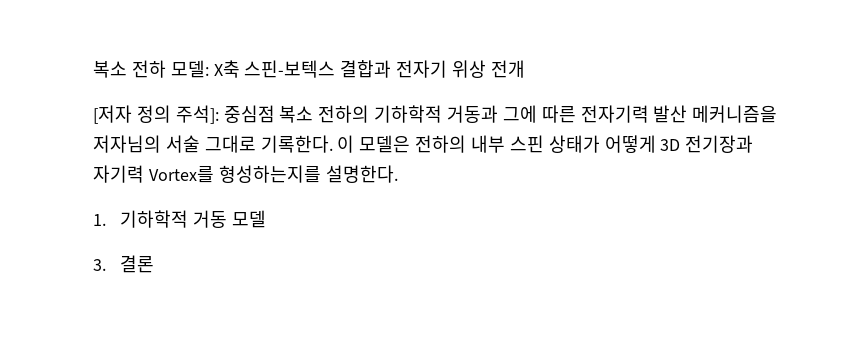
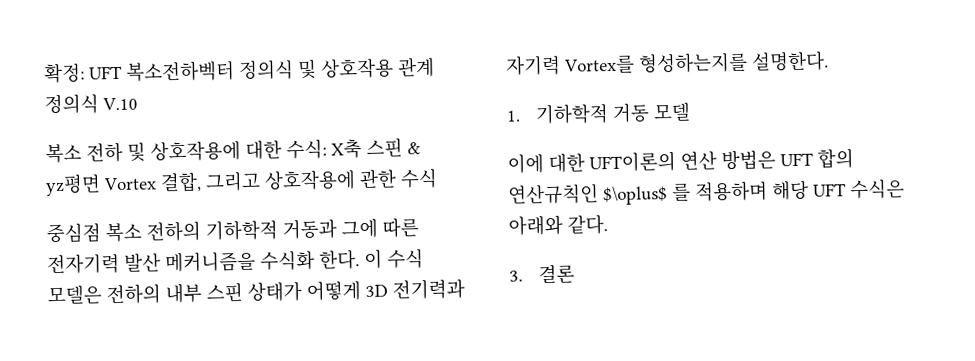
[93,60,525,78] [93,105,219,124] 복소 전하 모델: X축 스핀-보텍스 결합과 전자기 위상 전개 // [저자 정의 주석]: -> [44,57,435,84] [44,93,138,115] [45,138,421,164] [45,168,438,197] 확정: UFT 복소전하벡터 정의식 및 상호작용 관계 정의식 V.10 // 복소 전하 및 상호작용에 대한 수식: X축 스핀 & yz평면 Vortex 결합, 그리고 상호작용에 관한 수식 //
[93,135,355,153] 저자님의 서술 그대로 기록한다. 이 -> [260,249,424,271] 수식화 한다. 이 수식
[685,135,754,153] 전기장과 -> [392,279,465,300] 전기력과
(266, 219) none -> [507,148,854,174] [508,179,905,206] [508,214,608,236] // 이에 대한 UFT이론의 연산 방법은 UFT 합의 연산규칙인 $\oplus$ 를 적용하며 해당 UFT 수식은 아래와 같다.

